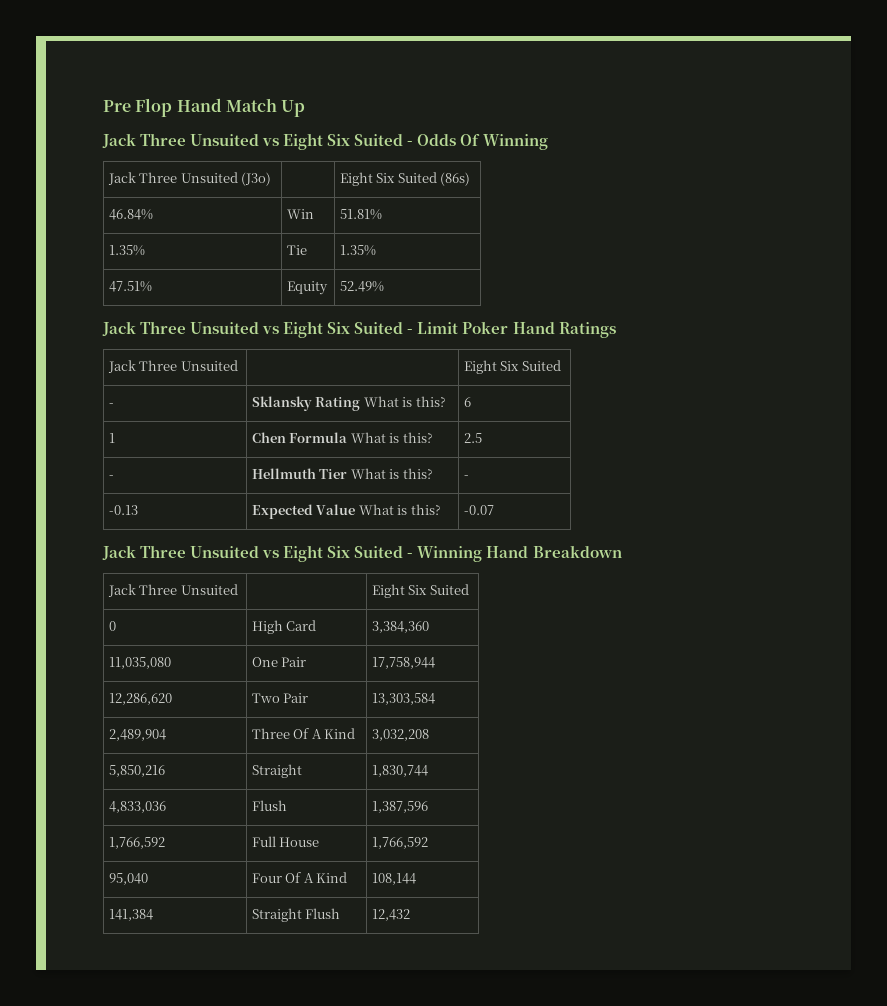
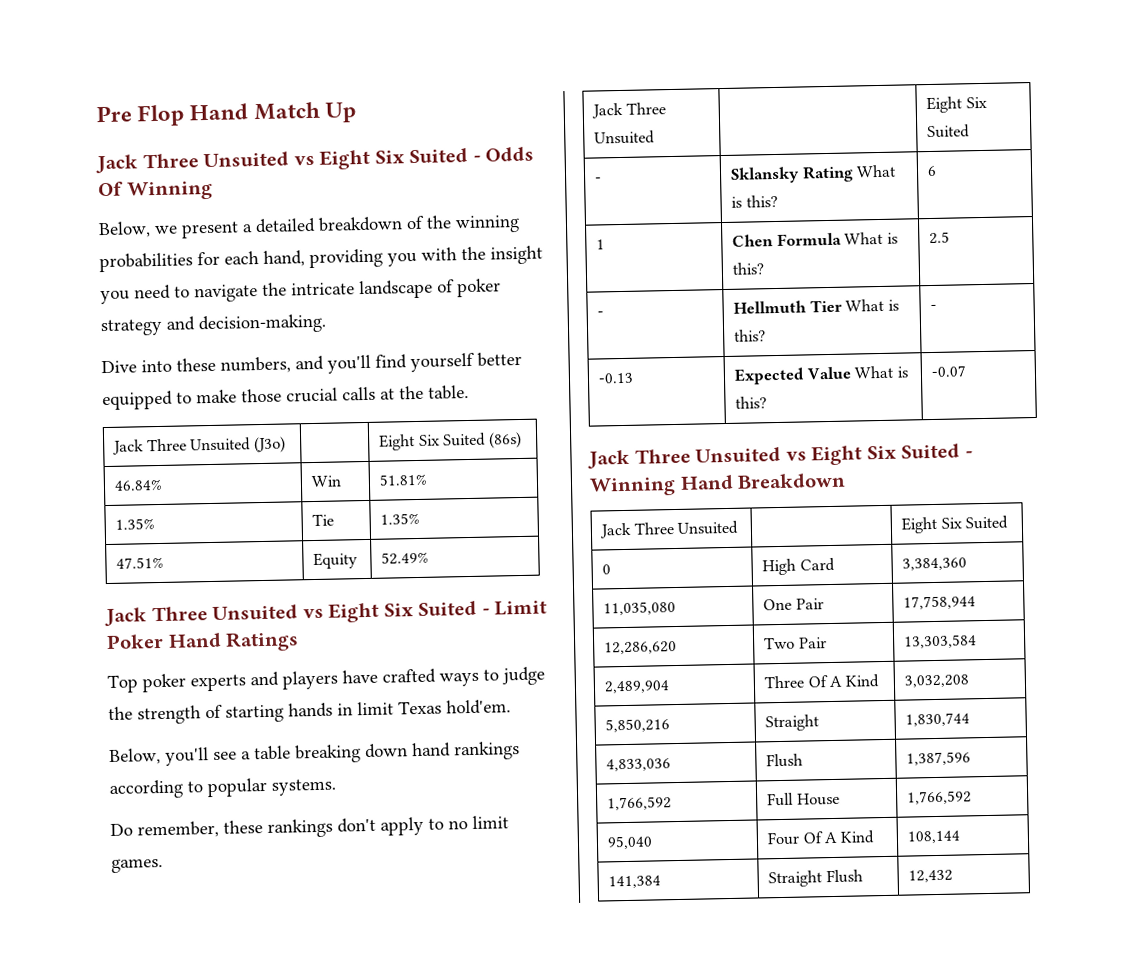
(548, 142) none -> [98,214,520,239] [99,245,543,273] [100,278,501,305] [100,313,327,337] [101,351,522,374] [102,384,469,411] // Below, we present a detailed breakdown of the winning probabilities for each hand, providing you with the insight you need to navigate the intricate landscape of poker strategy and decision-making. // Dive into these numbers, and you'll find yourself better equipped to make those crucial calls at the table.
(616, 330) none -> [107,666,545,694] [108,699,511,725] [109,741,520,766] [109,777,336,799] [110,815,509,839] [111,857,163,873] // Top poker experts and players have crafted ways to judge the strength of starting hands in limit Texas hold'em. // Below, you'll see a table breaking down hand rankings according to popular systems. // Do remember, these rankings don't apply to no limit games.

